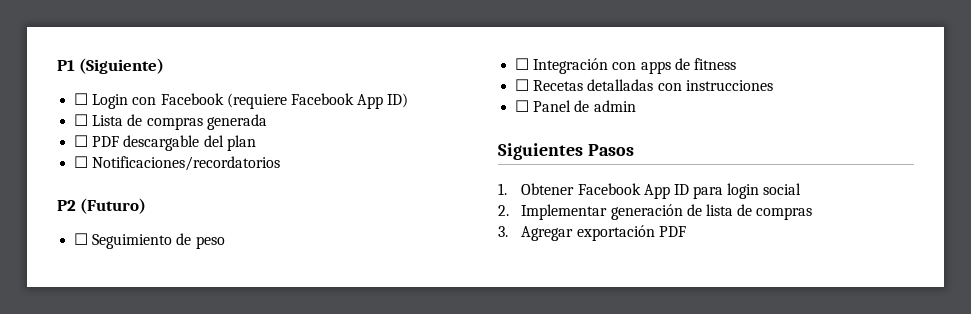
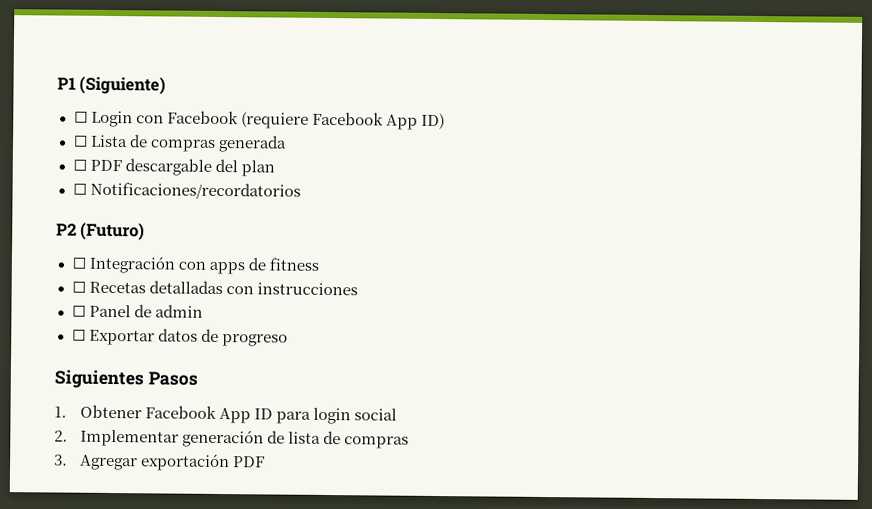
[74,233,225,249] // ☐ Seguimiento de peso -> (146, 231) none
(636, 106) none -> [71,328,288,347] // ☐ Exportar datos de progreso

